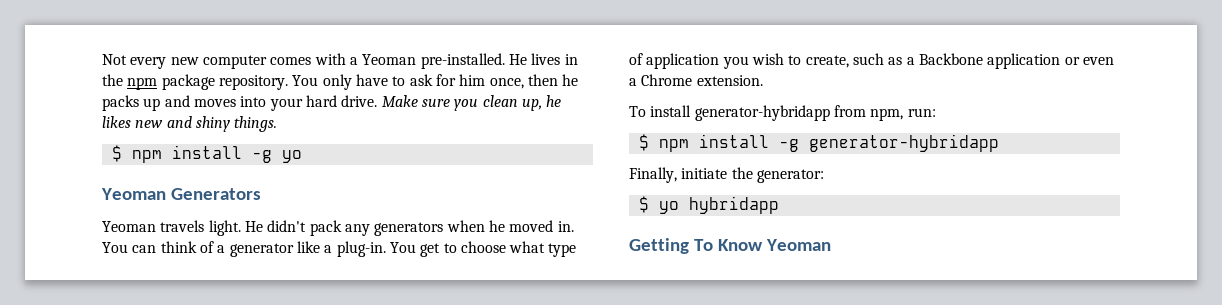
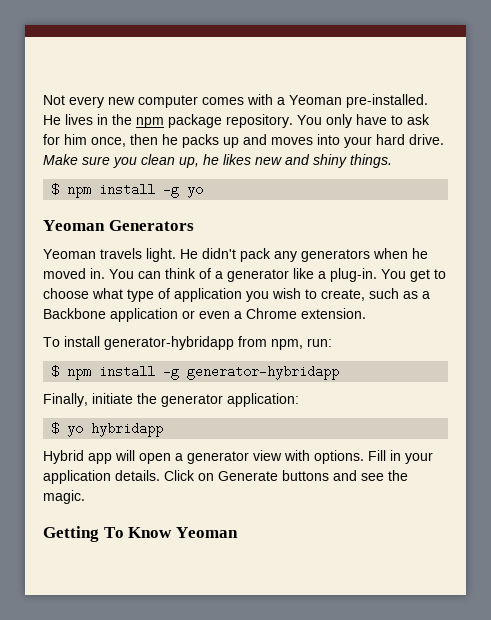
[756,169,824,183] generator: -> [161,393,299,407] generator application:
(779, 205) none -> [43,450,433,464] [43,470,408,484] [43,490,85,504] // Hybrid app will open a generator view with options. Fill in your application details. Click on Generate buttons and see the magic.

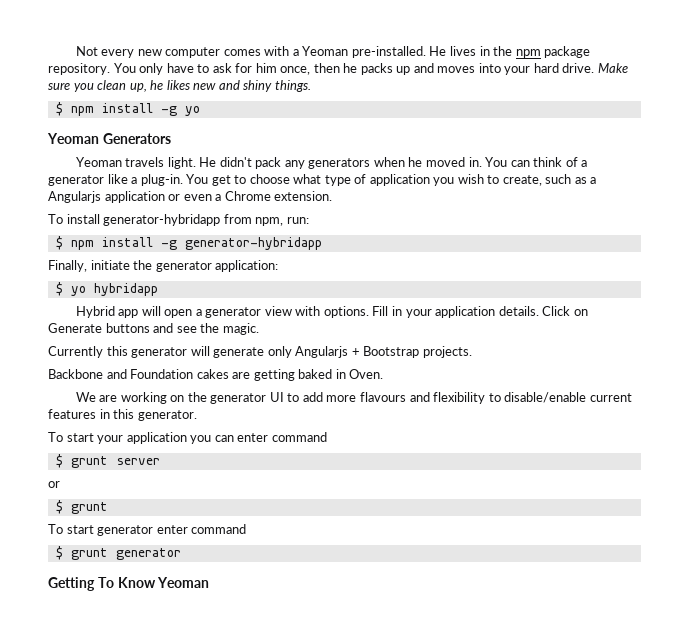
[43,308,106,319] Backbone -> [48,191,101,203] Angularjs
(85, 497) none -> [48,346,472,358] [48,369,384,381] [75,392,632,404] [48,409,197,421] [48,432,327,444] [55,454,160,468] [48,481,60,488] [55,500,108,514] [48,524,247,536] [55,546,181,560] // Currently this generator will generate only Angularjs + Bootstrap projects. // Backbone and Foundation cakes are getting baked in Oven. // We are working on the generator UI to add more flavours and flexibility to disable/enable current features in this generator. // To start your application you can enter command // $ grunt server // or // $ grunt // To start generator enter command // $ grunt generator

